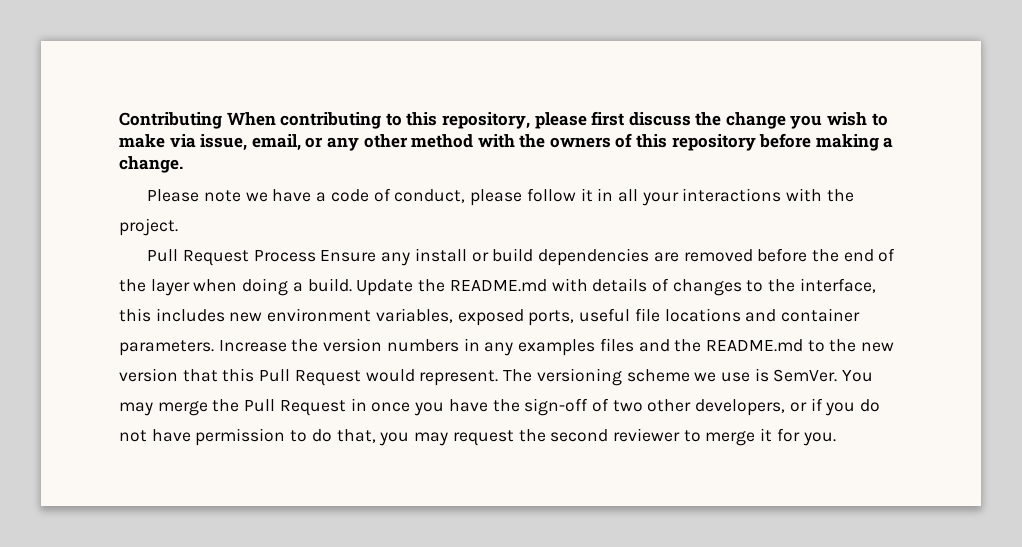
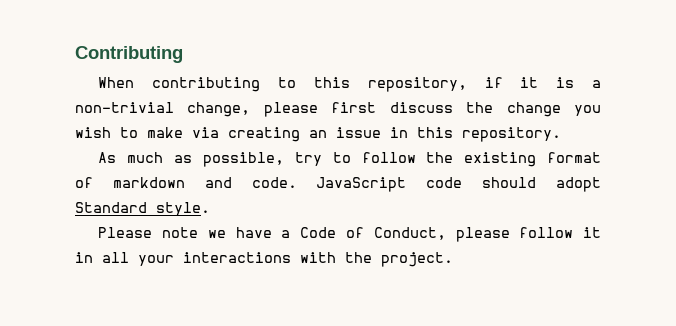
(222, 120) none -> (183, 54) //
(530, 120) none -> [484,77,601,88] [75,102,251,117] if it is a non-trivial change,
[200,133,894,151] [119,156,183,173] issue, email, or any other method with the owners of this repository before making a change. -> [228,127,561,142] [98,152,601,167] [75,177,601,192] [75,202,210,216] creating an issue in this repository. // As much as possible, try to follow the existing format of markdown and code. JavaScript code should adopt Standard style.
[330,188,466,203] code of conduct, -> [300,227,446,240] Code of Conduct,
[147,248,896,266] [119,278,876,296] [119,308,860,326] [119,338,895,356] [119,368,874,386] [119,398,881,416] [119,428,836,446] // Pull Request Process Ensure any install or build dependencies are removed before the end of the layer when doing a build. Update the README.md with details of changes to the interface, this includes new environment variables, exposed ports, useful file locations and container parameters. Increase the version numbers in any examples files and the README.md to the new version that this Pull Request would represent. The versioning scheme we use is SemVer. You may merge the Pull Request in once you have the sign-off of two other developers, or if you do not have permission to do that, you may request the second reviewer to merge it for you. -> (453, 259) none

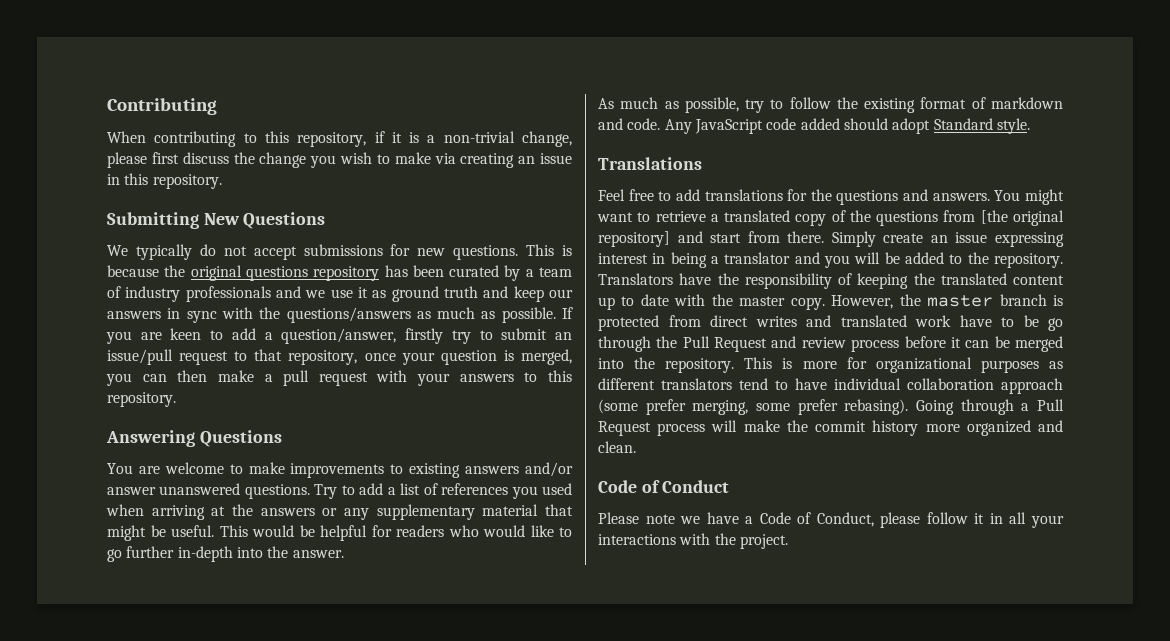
(561, 134) none -> [107,212,326,229] [107,244,572,260] [107,265,573,281] [107,286,573,302] [107,307,573,323] [106,328,573,344] [107,349,572,365] [106,370,572,386] [107,392,176,407] [106,430,282,447] [107,462,574,478] [107,483,572,499] [106,504,573,520] [107,525,572,541] [107,546,344,562] // Submitting New Questions // We typically do not accept submissions for new questions. This is because the original questions repository has been curated by a team of industry professionals and we use it as ground truth and keep our answers in sync with the questions/answers as much as possible. If you are keen to add a question/answer, firstly try to submit an issue/pull request to that repository, once your question is merged, you can then make a pull request with your answers to this repository. // Answering Questions // You are welcome to make improvements to existing answers and/or answer unanswered questions. Try to add a list of references you used when arriving at the answers or any supplementary material that might be useful. This would be helpful for readers who would like to go further in-depth into the answer.
(297, 182) none -> [664,119,692,134] Any
(463, 182) none -> [800,118,840,130] added
(210, 209) none -> [598,157,702,170] [598,189,1064,205] [597,210,1064,226] [598,231,1064,247] [598,252,1063,268] [598,273,1064,289] [598,294,1063,310] [598,315,1063,331] [598,336,1063,352] [598,357,1063,373] [598,378,1063,394] [598,399,1064,415] [598,420,1063,436] [598,441,636,453] [598,480,730,493] // Translations // Feel free to add translations for the questions and answers. You might want to retrieve a translated copy of the questions from [the original repository] and start from there. Simply create an issue expressing interest in being a translator and you will be added to the repository. Translators have the responsibility of keeping the translated content up to date with the master copy. However, the master branch is protected from direct writes and translated work have to be go through the Pull Request and review process before it can be merged into the repository. This is more for organizational purposes as different translators tend to have individual collaboration approach (some prefer merging, some prefer rebasing). Going through a Pull Request process will make the commit history more organized and clean. // Code of Conduct

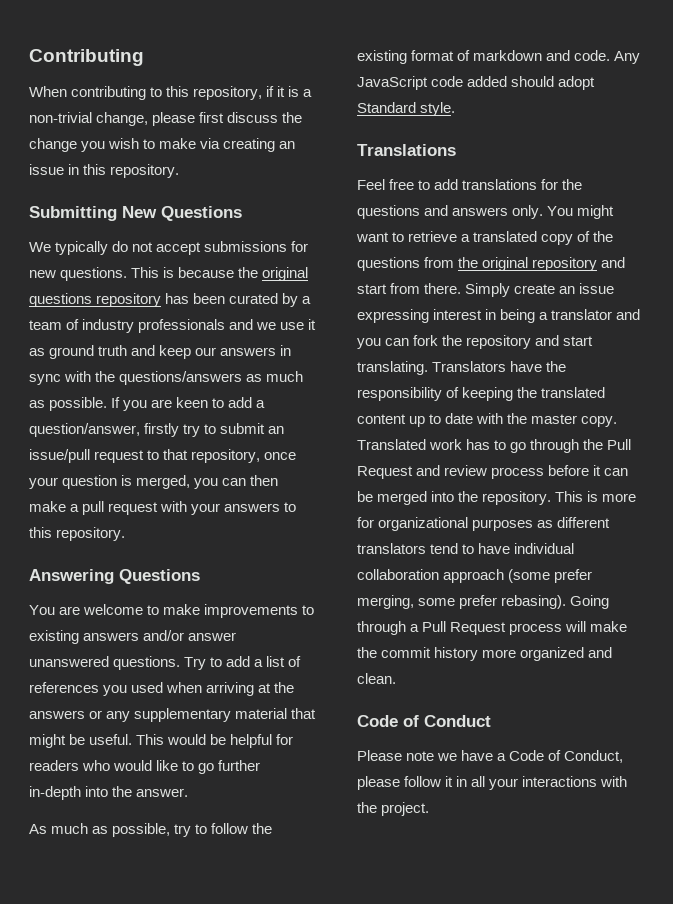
[932,193,990,201] answers. -> [452,205,544,219] answers only.
[980,210,1064,226] [598,231,670,247] [the original repository] -> [458,257,598,271] the original repository
[854,252,1063,268] will be added to the repository. -> [385,335,594,349] [357,361,428,375] can fork the repository and start translating.
[831,294,1063,309] [598,315,1039,331] However, the master branch is protected from direct writes and translated work have to be -> [357,439,507,450] Translated work has to

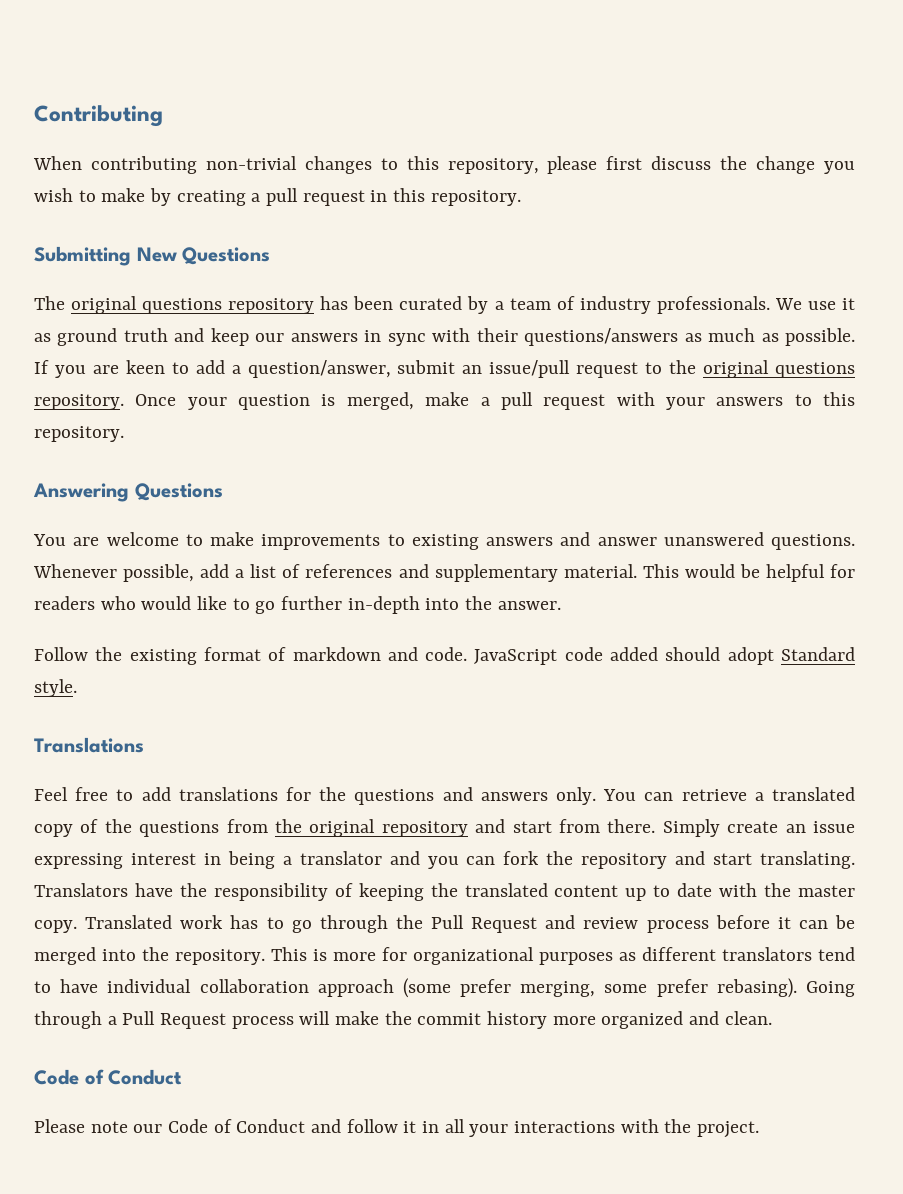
(147, 93) none -> [205,156,372,174] non-trivial changes
[266,86,313,97] [29,112,149,126] if it is a non-trivial change, -> (539, 166) none
[200,138,296,152] [29,164,64,175] via creating an issue -> [150,188,365,206] by creating a pull request
[29,241,309,255] [29,267,259,281] We typically do not accept submissions for new questions. This is because the -> [34,296,65,310] The
[138,319,277,333] professionals and we -> [656,296,802,314] professionals. We
[95,371,116,382] the -> [476,328,518,342] their
[144,423,217,437] firstly try to -> (391, 369) none
[163,449,297,463] that repository, once -> [669,360,855,378] [34,394,177,410] the original questions repository. Once
[194,475,279,489] you can then -> (414, 401) none
[143,630,185,641] and/or -> [560,532,591,546] and
[184,657,223,670] Try to -> [33,564,195,582] Whenever possible,
[103,682,295,696] [29,708,317,722] [29,734,133,748] you used when arriving at the answers or any supplementary material that might be useful. -> [398,564,637,582] and supplementary material.
[29,823,249,837] As much as possible, try to follow -> [34,647,88,661] Follow
[614,51,641,64] Any -> (468, 654) none
[577,205,615,219] [356,232,405,242] might want to -> [644,792,674,801] can
[437,750,624,763] [357,776,400,790] we have a Code of Conduct, please -> [133,1119,342,1133] our Code of Conduct and

